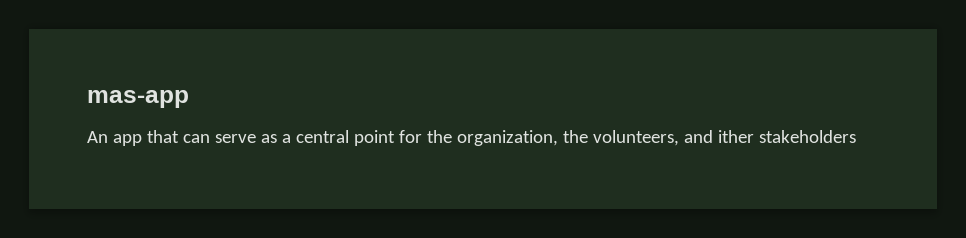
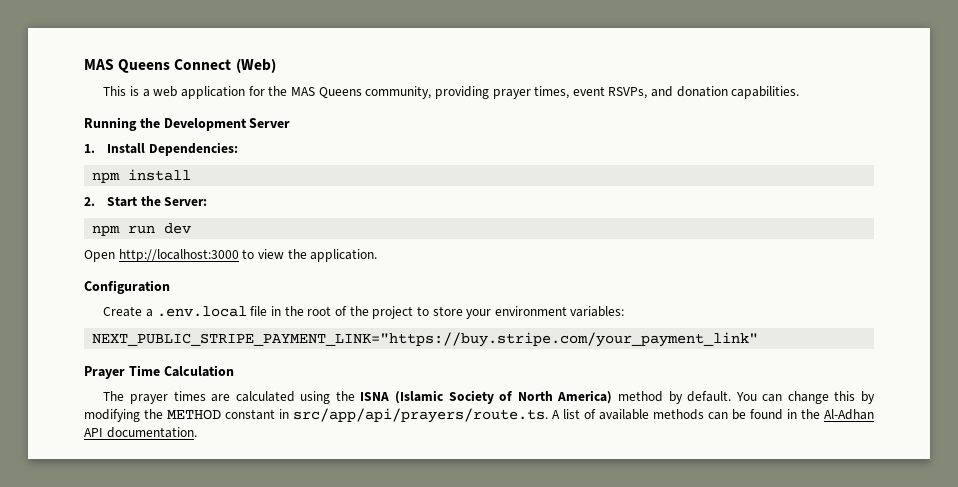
[87,90,189,108] [87,130,856,146] mas-app // An app that can serve as a central point for the organization, the volunteers, and ither stakeholders -> [84,58,276,73] [103,86,800,99] [84,117,291,131] [84,142,238,156] [92,169,192,183] [84,196,208,207] [92,223,192,236] [84,249,378,262] [84,280,170,294] [103,306,625,319] [92,332,759,347] [84,365,234,379] [103,390,876,404] [84,408,874,423] [84,427,197,438] MAS Queens Connect (Web) // This is a web application for the MAS Queens community, providing prayer times, event RSVPs, and donation capabilities. // Running the Development Server // 1. Install Dependencies: // npm install // 2. Start the Server: // npm run dev // Open http://localhost:3000 to view the application. // Configuration // Create a .env.local file in the root of the project to store your environment variables: // NEXT_PUBLIC_STRIPE_PAYMENT_LINK="https://buy.stripe.com/your_payment_link" // Prayer Time Calculation // The prayer times are calculated using the ISNA (Islamic Society of North America) method by default. You can change this by modifying the METHOD constant in src/app/api/prayers/route.ts. A list of available methods can be found in the Al-Adhan API documentation.

